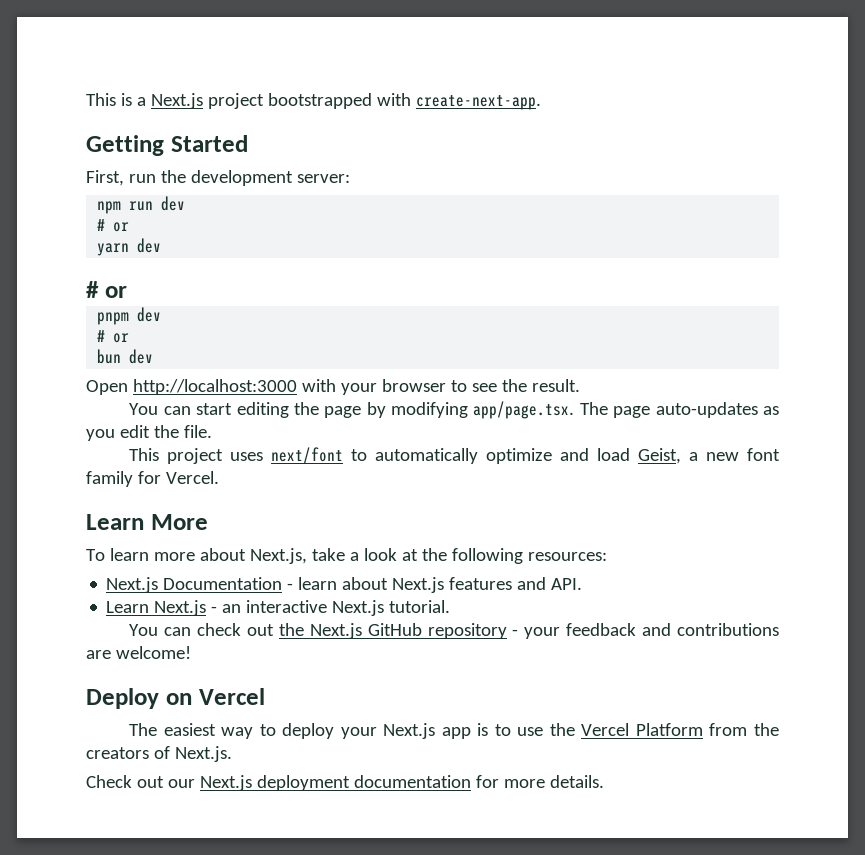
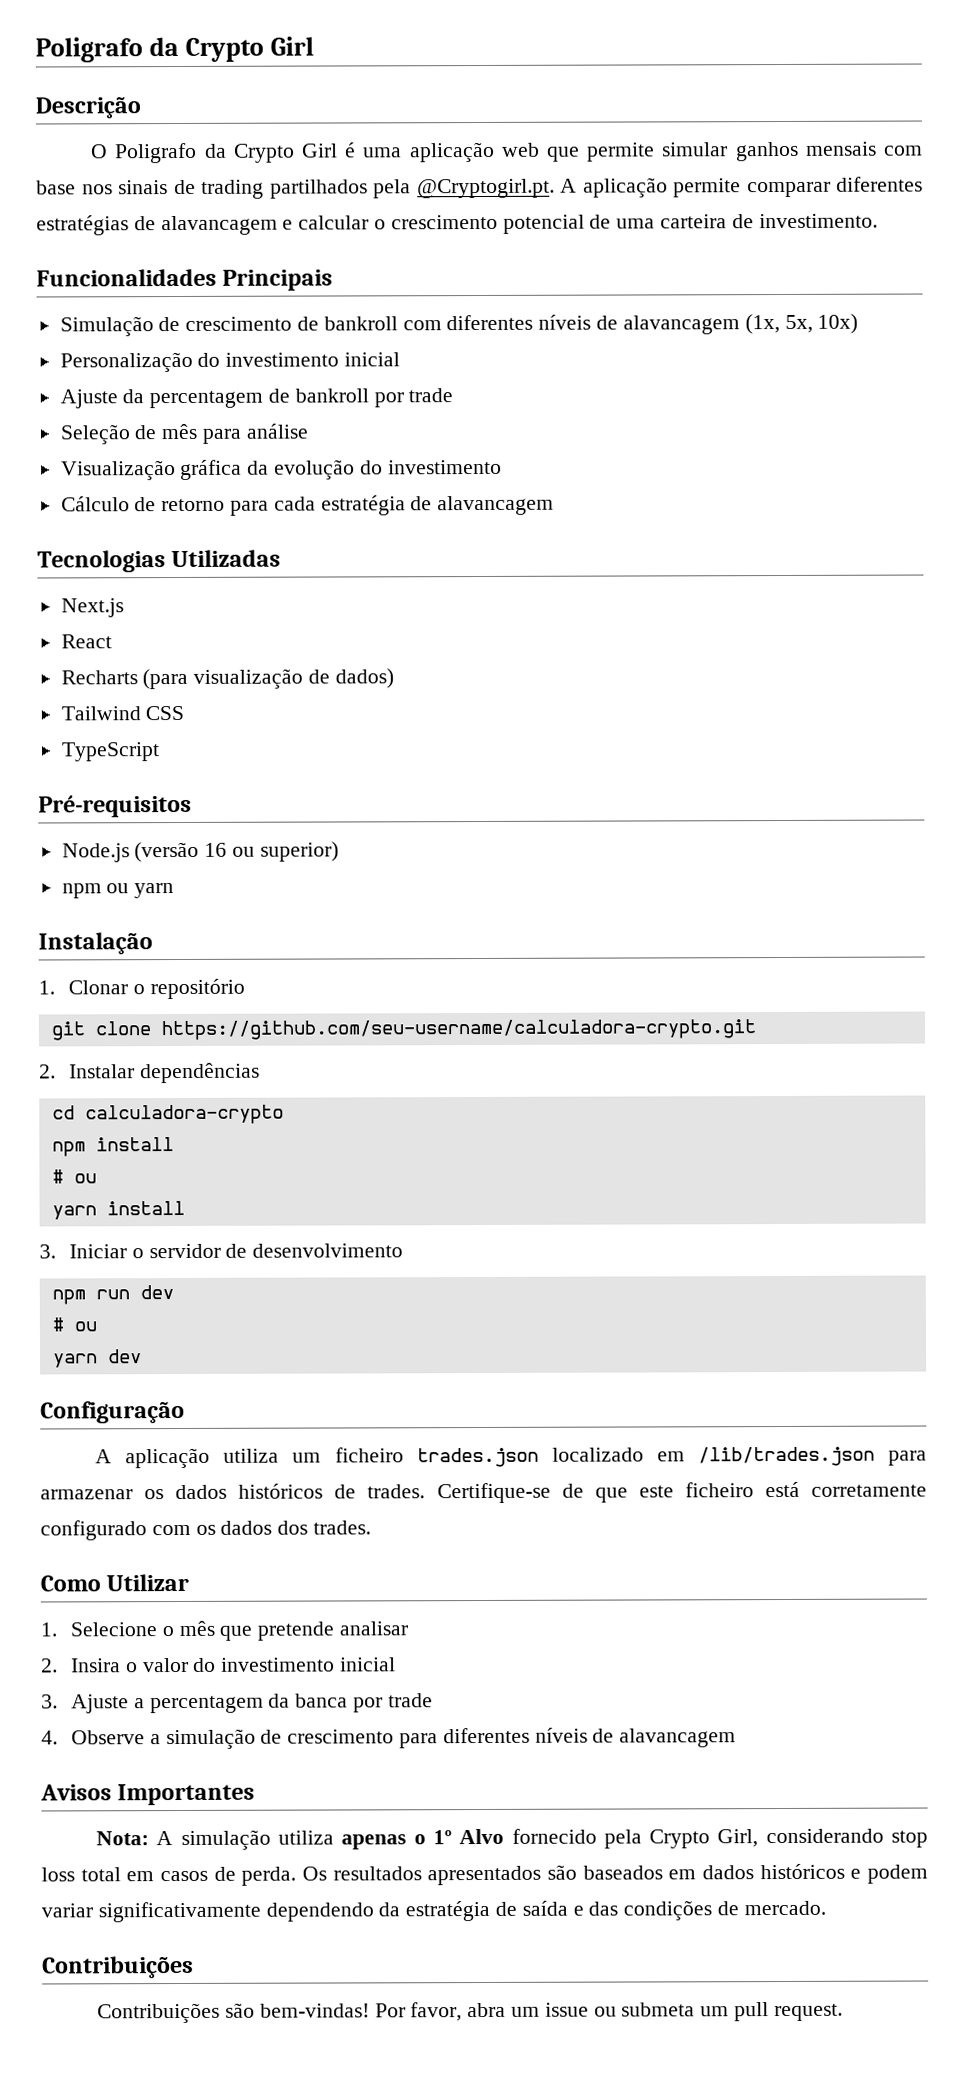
[86,93,541,110] [86,135,248,156] [86,170,350,186] This is a Next.js project bootstrapped with create-next-app. // Getting Started // First, run the development server: -> [35,36,315,63] [35,96,141,119] [91,141,924,164] [36,176,923,199] [36,213,878,236] [36,268,334,291] [59,313,859,337] [59,351,401,373] [59,388,454,409] [59,423,309,445] [60,459,502,481] [60,495,555,516] [37,549,282,573] [60,598,124,618] [60,634,112,649] [60,668,394,690] [60,705,185,721] [61,742,160,762] [38,794,192,818] [61,841,339,863] [61,883,175,899] [38,932,153,955] [38,978,245,1000] [50,1019,756,1041] [39,1062,260,1084] [51,1104,284,1125] [51,1137,174,1157] [51,1169,97,1184] [51,1200,185,1220] [39,1243,404,1259] Poligrafo da Crypto Girl // Descrição // O Poligrafo da Crypto Girl é uma aplicação web que permite simular ganhos mensais com base nos sinais de trading partilhados pela @Cryptogirl.pt. A aplicação permite comparar diferentes estratégias de alavancagem e calcular o crescimento potencial de uma carteira de investimento. // Funcionalidades Principais // Simulação de crescimento de bankroll com diferentes níveis de alavancagem (1x, 5x, 10x) // Personalização do investimento inicial // Ajuste da percentagem de bankroll por trade // Seleção de mês para análise // Visualização gráfica da evolução do investimento // Cálculo de retorno para cada estratégia de alavancagem // Tecnologias Utilizadas // Next.js // React // Recharts (para visualização de dados) // Tailwind CSS // TypeScript // Pré-requisitos // Node.js (versão 16 ou superior) // npm ou yarn // Instalação // 1. Clonar o repositório // git clone https://github.com/seu-username/calculadora-crypto.git // 2. Instalar dependências // cd calculadora-crypto // npm install // # ou // yarn install // 3. Iniciar o servidor de desenvolvimento
[113,222,130,232] or -> [73,1321,97,1332] ou
[86,281,127,298] [97,307,162,325] [97,330,130,343] [97,349,154,364] [86,379,580,395] [129,401,780,419] [86,425,212,441] [129,447,780,464] [86,471,219,487] [86,514,208,530] [86,548,607,564] [106,577,583,593] [106,600,451,616] [129,623,780,639] [86,646,191,659] [86,688,265,709] [129,723,780,739] [86,746,232,762] [86,775,604,791] # or // pnpm dev // # or // bun dev // Open http://localhost:3000 with your browser to see the result. // You can start editing the page by modifying app/page.tsx. The page auto-updates as you edit the file. // This project uses next/font to automatically optimize and load Geist, a new font family for Vercel. // Learn More // To learn more about Next.js, take a look at the following resources: // Next.js Documentation - learn about Next.js features and API. // Learn Next.js - an interactive Next.js tutorial. // You can check out the Next.js GitHub repository - your feedback and contributions are welcome! // Deploy on Vercel // The easiest way to deploy your Next.js app is to use the Vercel Platform from the creators of Next.js. // Check out our Next.js deployment documentation for more details. -> [40,1400,185,1424] [95,1446,927,1469] [40,1481,928,1504] [40,1520,372,1541] [40,1573,190,1592] [40,1620,409,1641] [41,1657,397,1673] [41,1693,433,1714] [41,1727,737,1750] [40,1783,256,1806] [96,1828,928,1851] [41,1863,928,1886] [41,1900,826,1923] [42,1955,194,1979] [97,2002,843,2024] Configuração // A aplicação utiliza um ficheiro trades.json localizado em /lib/trades.json para armazenar os dados históricos de trades. Certifique-se de que este ficheiro está corretamente configurado com os dados dos trades. // Como Utilizar // 1. Selecione o mês que pretende analisar // 2. Insira o valor do investimento inicial // 3. Ajuste a percentagem da banca por trade // 4. Observe a simulação de crescimento para diferentes níveis de alavancagem // Avisos Importantes // Nota: A simulação utiliza apenas o 1º Alvo fornecido pela Crypto Girl, considerando stop loss total em casos de perda. Os resultados apresentados são baseados em dados históricos e podem variar significativamente dependendo da estratégia de saída e das condições de mercado. // Contribuições // Contribuições são bem-vindas! Por favor, abra um issue ou submeta um pull request.

